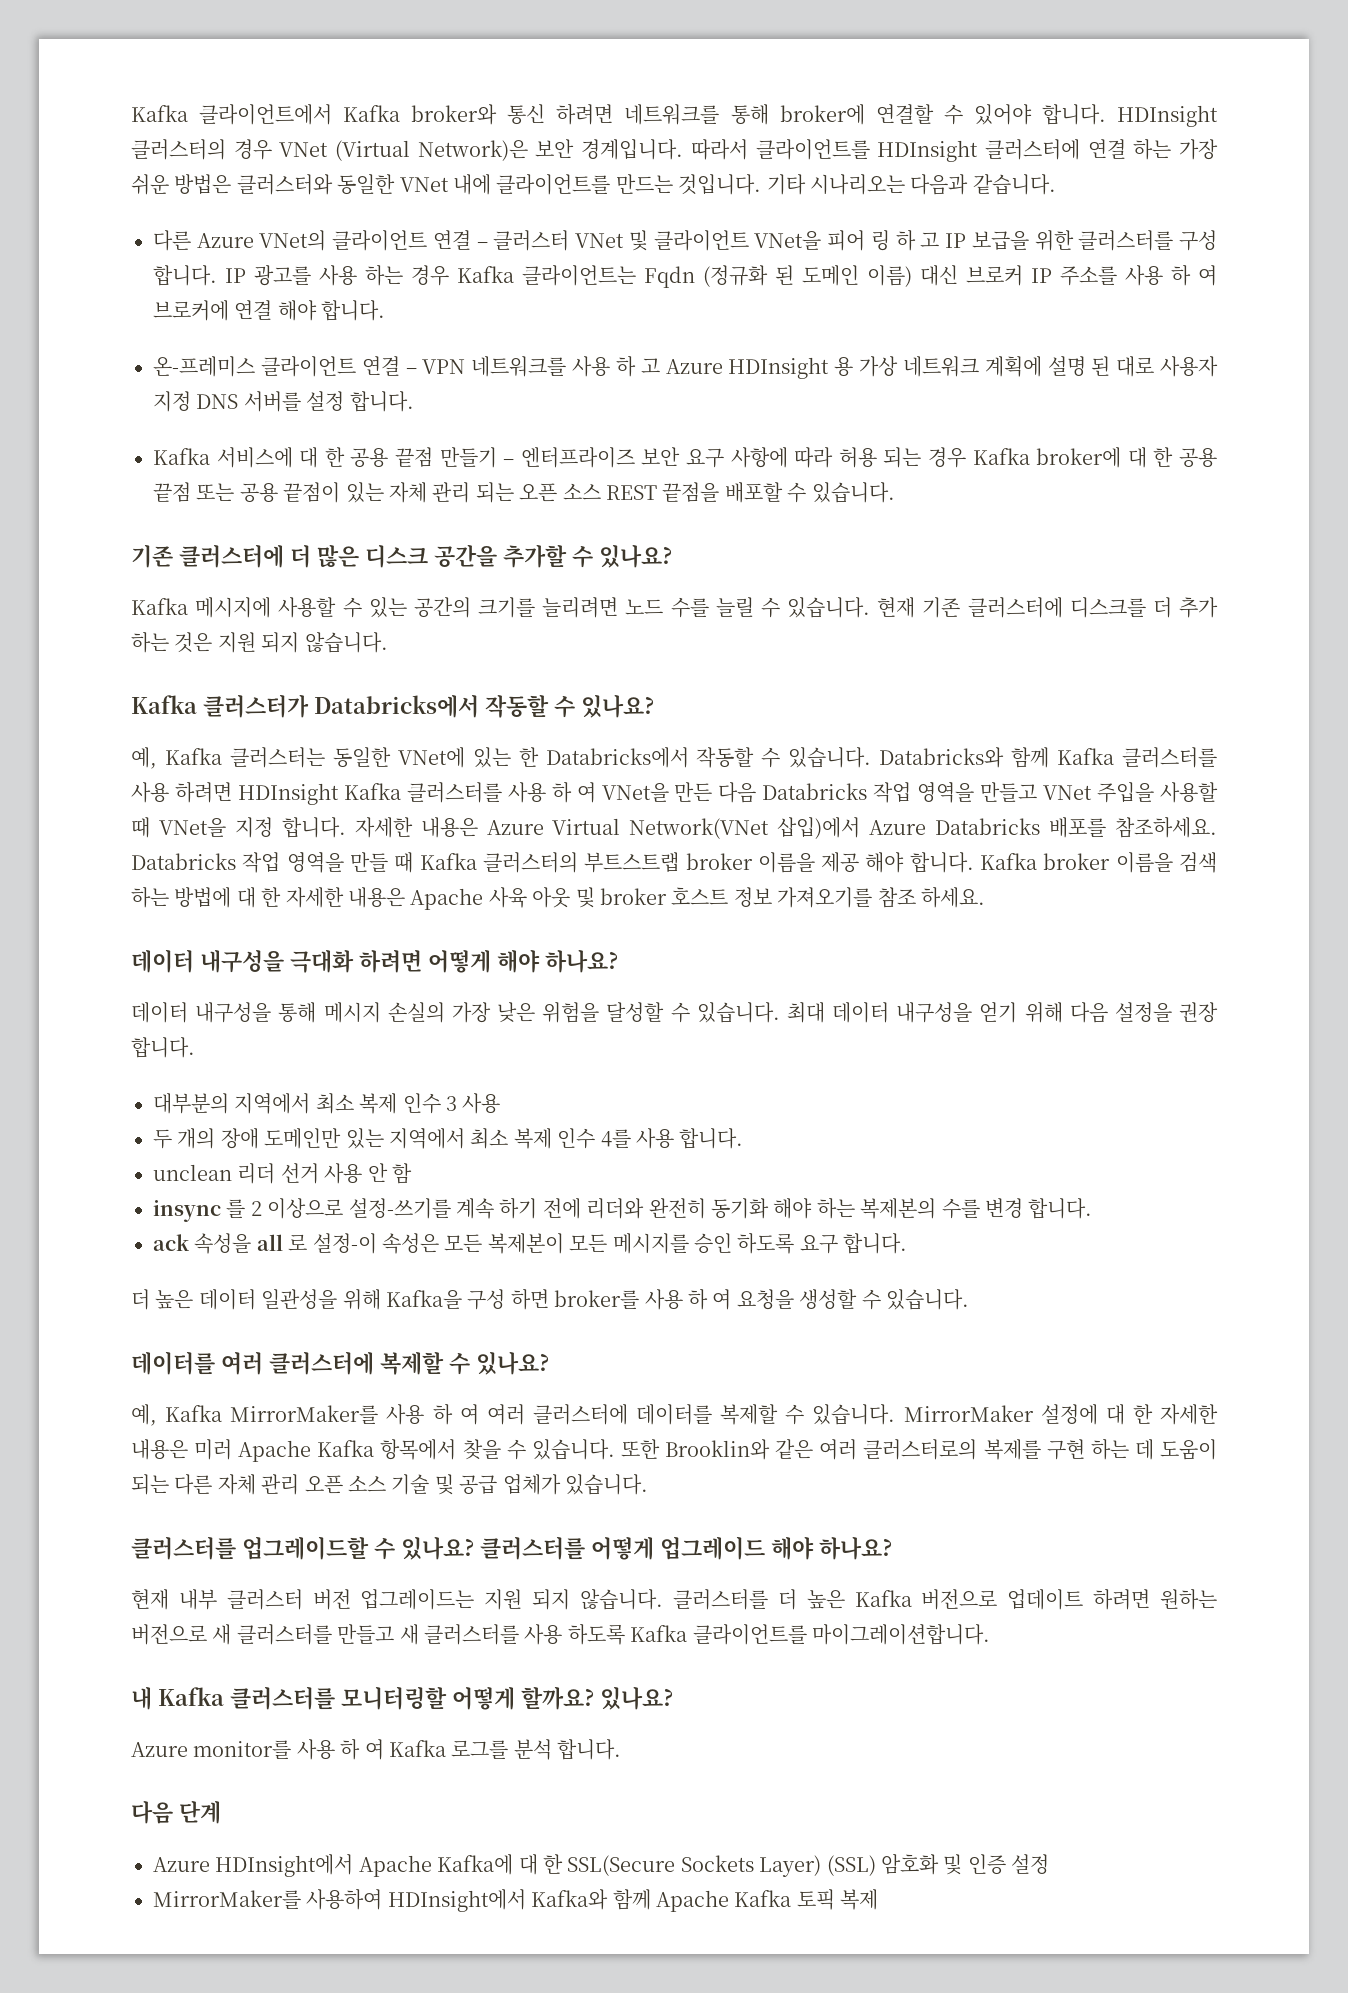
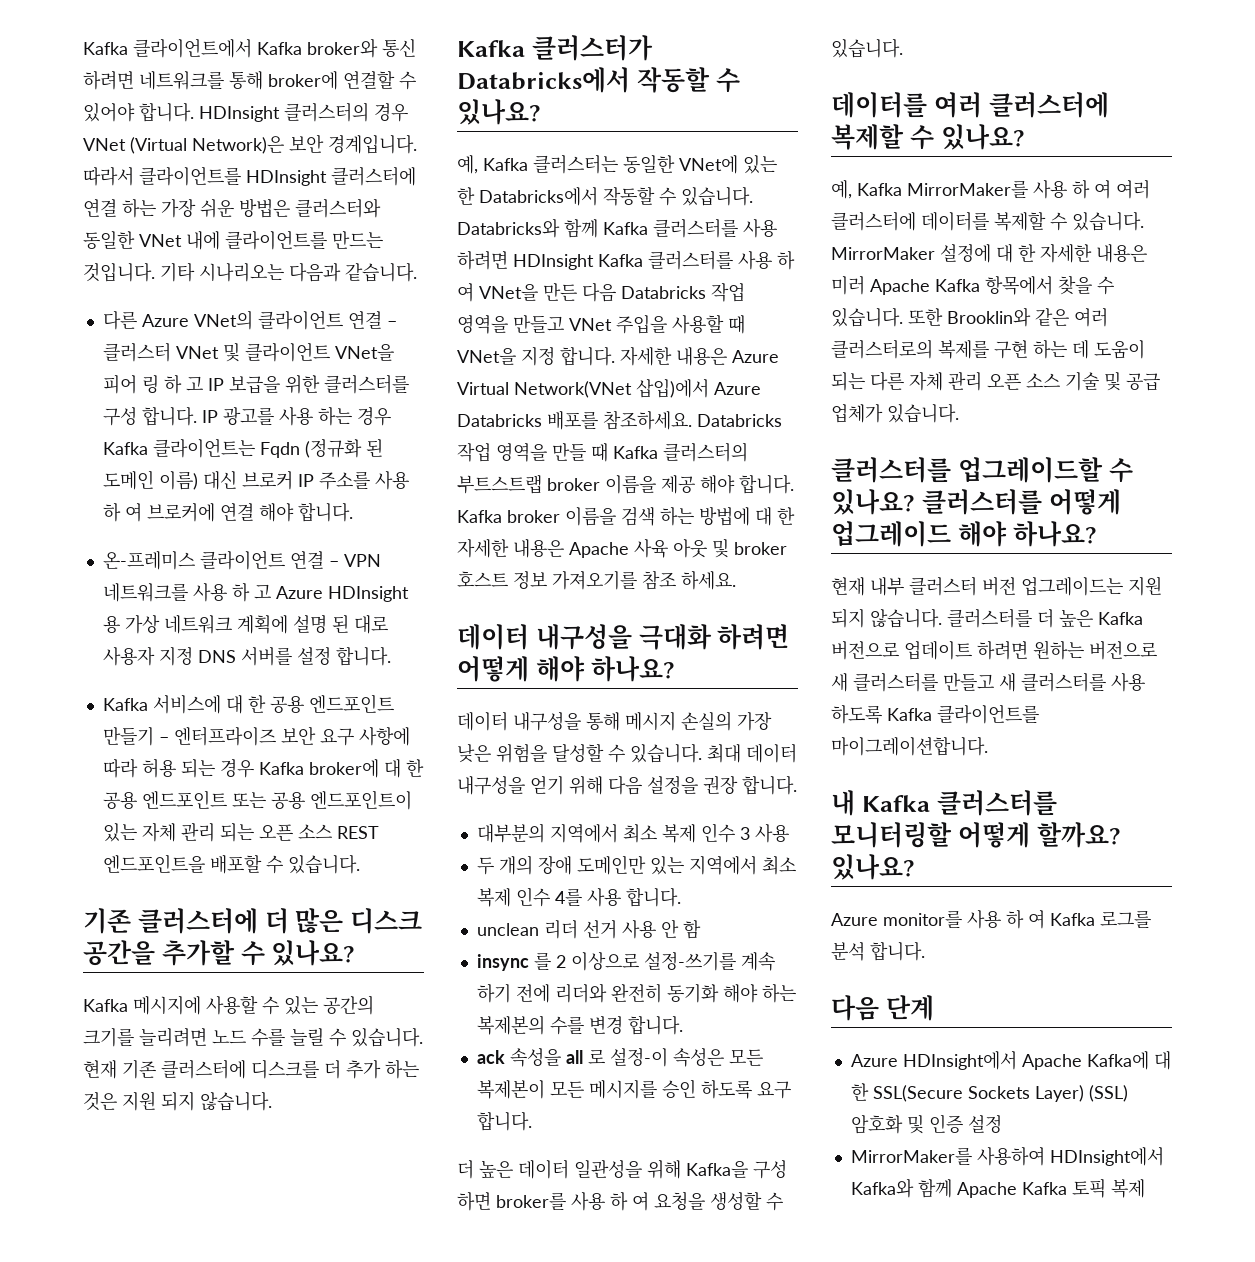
[395,447,433,467] 끝점 -> [308,694,394,713] 엔드포인트
[153,482,191,502] 끝점 -> [141,790,227,809] 엔드포인트
[283,482,341,503] 끝점이 -> [309,790,412,810] 엔드포인트이
[662,482,720,502] 끝점을 -> [102,854,205,873] 엔드포인트을

